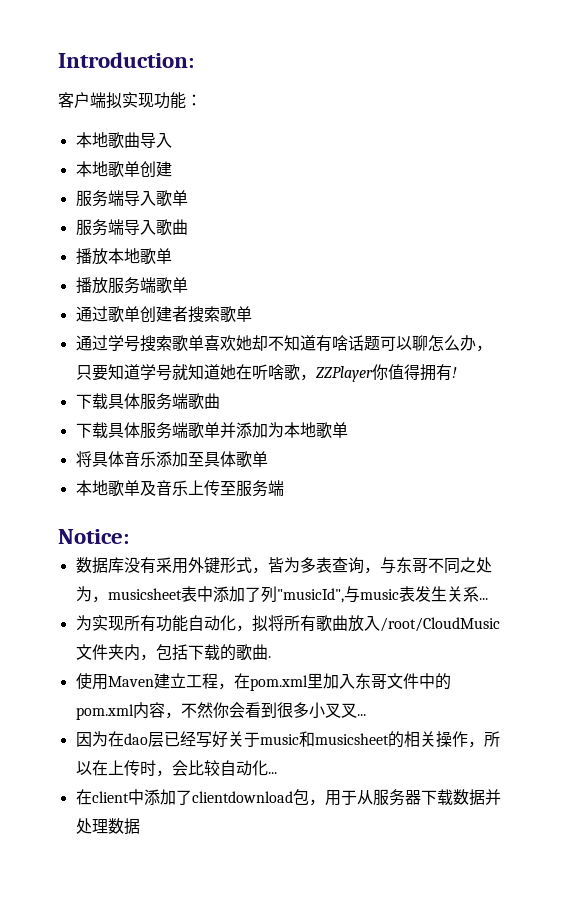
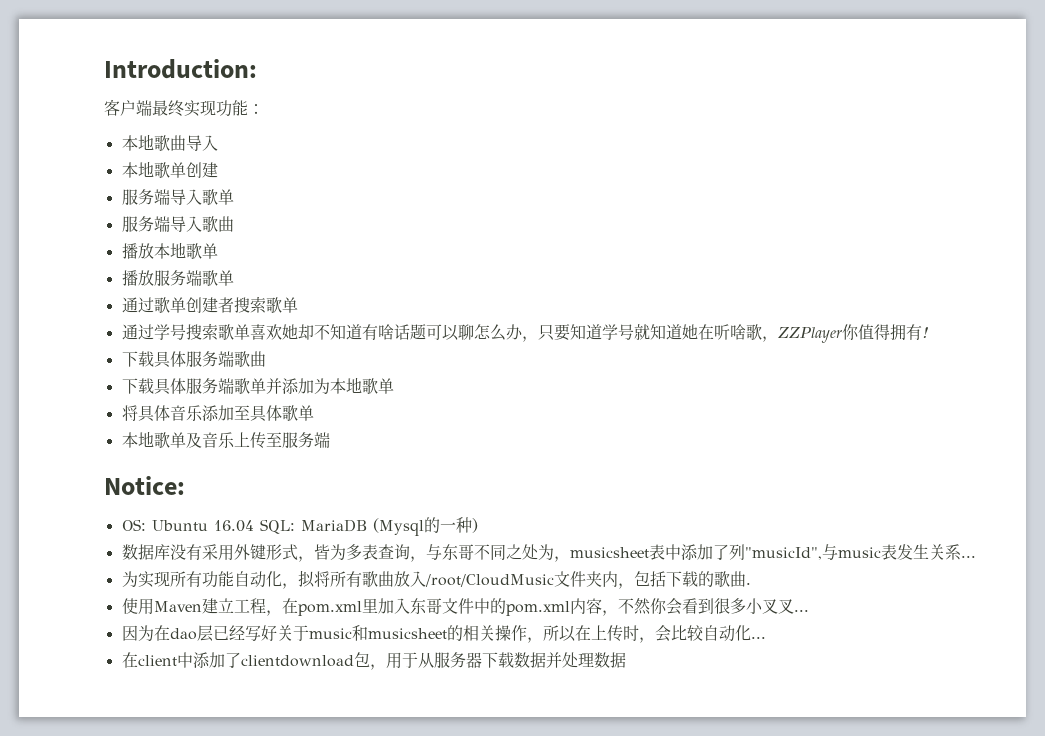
[106,92,122,109] 拟 -> [152,100,184,117] 最终
(129, 536) none -> [121,517,478,536] // OS: Ubuntu 16.04 SQL: MariaDB (Mysql的一种)

